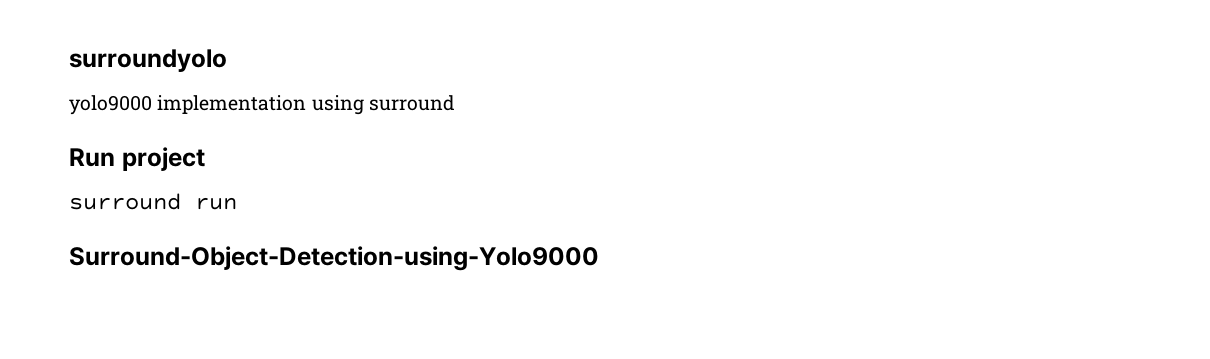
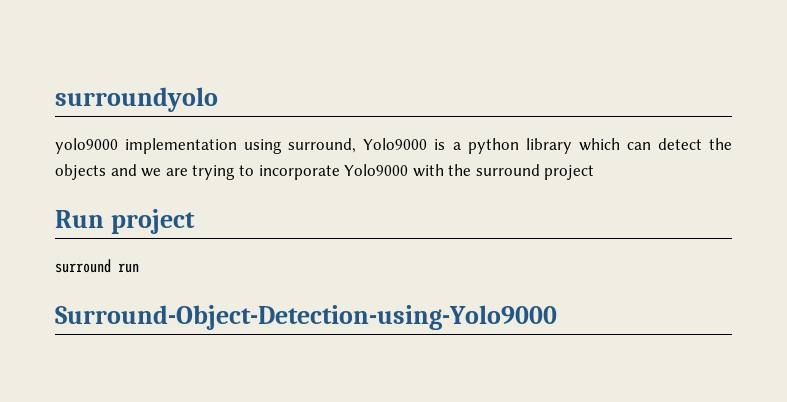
[368,95,455,111] surround -> [288,138,732,154] [55,164,595,180] surround, Yolo9000 is a python library which can detect the objects and we are trying to incorporate Yolo9000 with the surround project

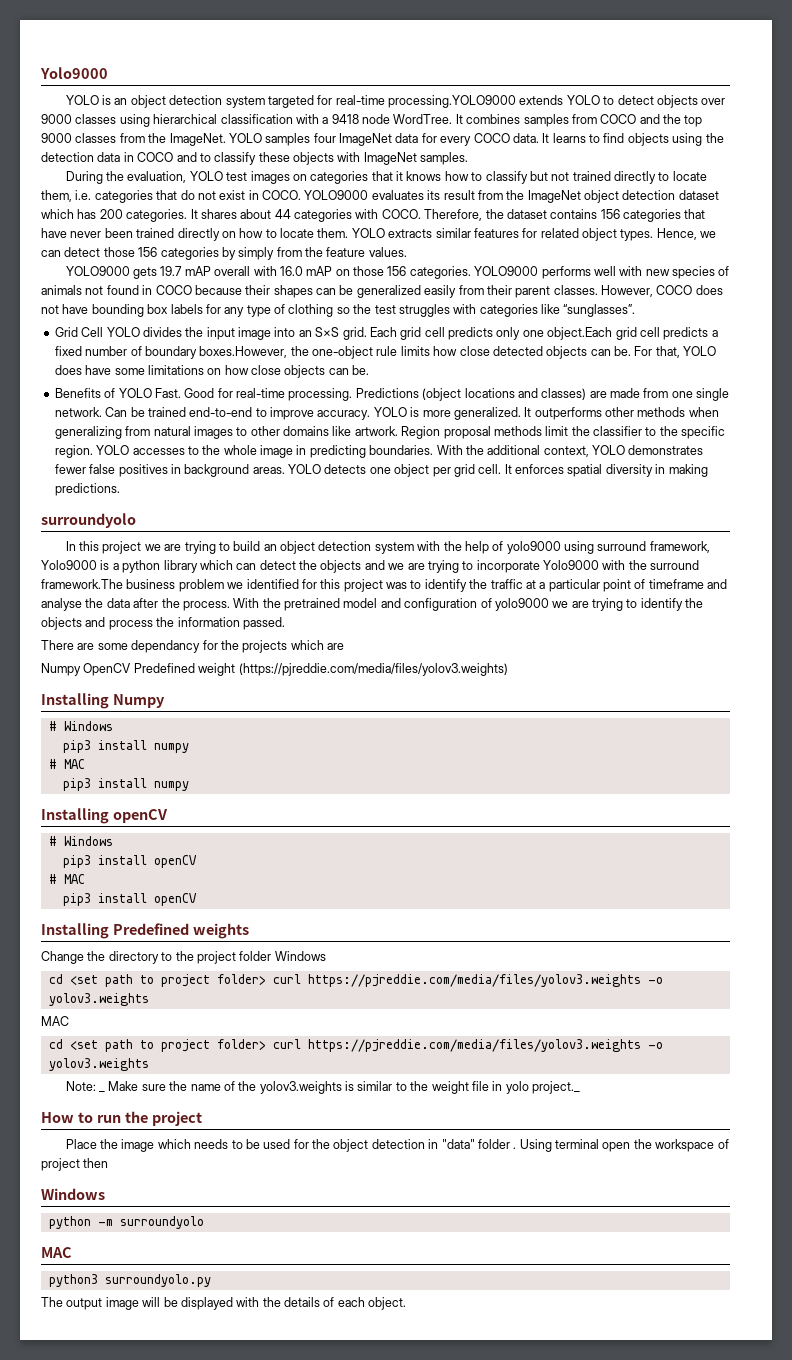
[55,87,218,112] [55,138,357,154] surroundyolo // yolo9000 implementation using surround, -> [40,67,108,79] [65,95,726,108] [41,114,703,127] [41,133,724,146] [41,152,469,165] [65,171,707,184] [41,190,719,203] [41,209,706,222] [41,228,717,241] [41,247,407,260] [65,266,730,279] [41,285,723,298] [41,304,636,317] [54,327,718,340] [54,346,717,359] [54,365,370,378] [54,388,730,401] [54,407,719,420] [54,426,726,439] [54,445,704,458] [54,464,708,477] [54,483,120,496] [41,513,136,528] [65,541,710,554] Yolo9000 // YOLO is an object detection system targeted for real-time processing.YOLO9000 extends YOLO to detect objects over 9000 classes using hierarchical classification with a 9418 node WordTree. It combines samples from COCO and the top 9000 classes from the ImageNet. YOLO samples four ImageNet data for every COCO data. It learns to find objects using the detection data in COCO and to classify these objects with ImageNet samples. // During the evaluation, YOLO test images on categories that it knows how to classify but not trained directly to locate them, i.e. categories that do not exist in COCO. YOLO9000 evaluates its result from the ImageNet object detection dataset which has 200 categories. It shares about 44 categories with COCO. Therefore, the dataset contains 156 categories that have never been trained directly on how to locate them. YOLO extracts similar features for related object types. Hence, we can detect those 156 categories by simply from the feature values. // YOLO9000 gets 19.7 mAP overall with 16.0 mAP on those 156 categories. YOLO9000 performs well with new species of animals not found in COCO because their shapes can be generalized easily from their parent classes. However, COCO does not have bounding box labels for any type of clothing so the test struggles with categories like “sunglasses”. // Grid Cell YOLO divides the input image into an S×S grid. Each grid cell predicts only one object.Each grid cell predicts a fixed number of boundary boxes.However, the one-object rule limits how close detected objects can be. For that, YOLO does have some limitations on how close objects can be. // Benefits of YOLO Fast. Good for real-time processing. Predictions (object locations and classes) are made from one single network. Can be trained end-to-end to improve accuracy. YOLO is more generalized. It outperforms other methods when generalizing from natural images to other domains like artwork. Region proposal methods limit the classifier to the specific region. YOLO accesses to the whole image in predicting boundaries. With the additional context, YOLO demonstrates fewer false positives in background areas. YOLO detects one object per grid cell. It enforces spatial diversity in making predictions. // surroundyolo // In this project we are trying to build an object detection system with the help of yolo9000 using surround framework,
[544,165,595,180] [55,209,195,234] [55,259,139,273] [55,305,557,330] project // Run project // surround run // Surround-Object-Detection-using-Yolo9000 -> [41,579,728,592] [41,598,704,611] [41,617,285,630] [41,640,344,653] [41,663,508,676] [41,693,165,709] [48,721,113,731] [62,740,189,753] [48,759,85,769] [62,778,189,791] [41,808,168,824] [48,836,113,846] [62,855,197,868] [48,874,85,884] [62,893,197,906] [41,923,249,939] [41,951,326,964] [48,974,663,987] [48,993,149,1006] [41,1016,69,1026] [48,1039,663,1052] [48,1058,149,1071] [65,1081,96,1091] [99,1091,106,1092] [108,1081,581,1094] [41,1111,202,1126] [65,1139,729,1152] [41,1158,109,1171] [41,1188,105,1200] [48,1216,204,1229] [41,1247,72,1258] [48,1274,211,1287] [41,1297,407,1310] framework.The business problem we identified for this project was to identify the traffic at a particular point of timeframe and analyse the data after the process. With the pretrained model and configuration of yolo9000 we are trying to identify the objects and process the information passed. // There are some dependancy for the projects which are // Numpy OpenCV Predefined weight (https://pjreddie.com/media/files/yolov3.weights) // Installing Numpy // # Windows // pip3 install numpy // # MAC // pip3 install numpy // Installing openCV // # Windows // pip3 install openCV // # MAC // pip3 install openCV // Installing Predefined weights // Change the directory to the project folder Windows // cd <set path to project folder> curl https://pjreddie.com/media/files/yolov3.weights -o yolov3.weights // MAC // cd <set path to project folder> curl https://pjreddie.com/media/files/yolov3.weights -o yolov3.weights // Note: _ Make sure the name of the yolov3.weights is similar to the weight file in yolo project._ // How to run the project // Place the image which needs to be used for the object detection in "data" folder . Using terminal open the workspace of project then // Windows // python -m surroundyolo // MAC // python3 surroundyolo.py // The output image will be displayed with the details of each object.

